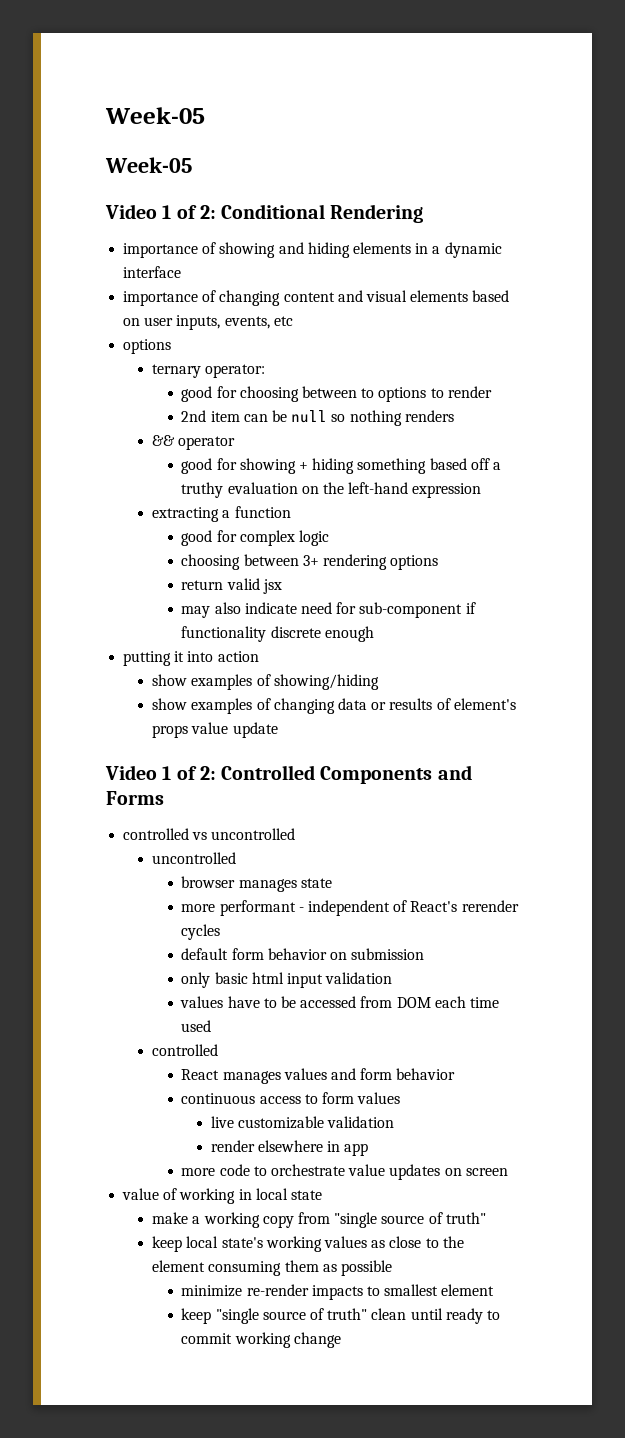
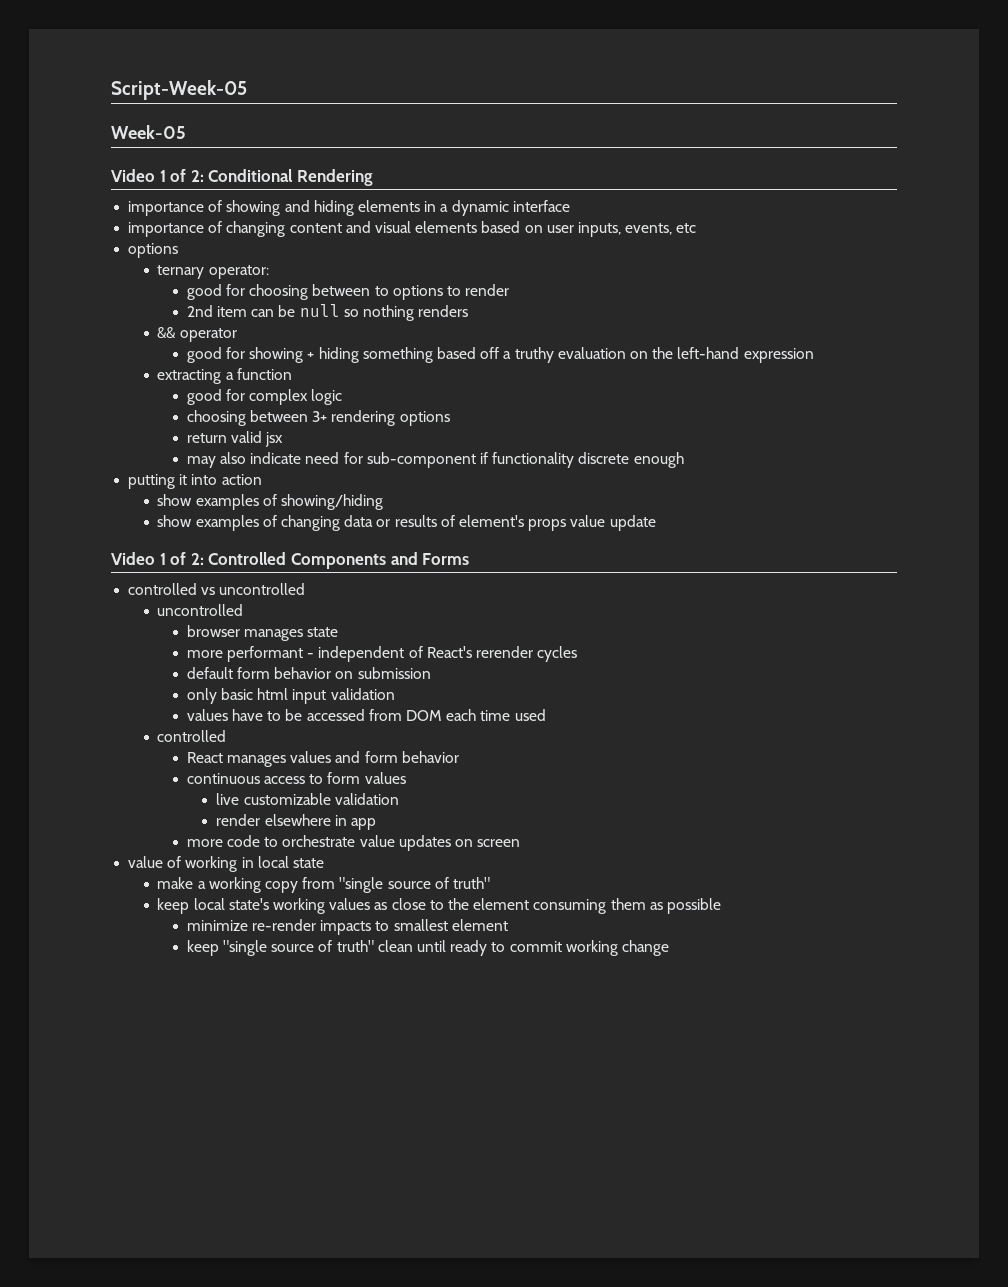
[105,107,205,124] Week-05 -> [111,80,247,100] Script-Week-05

